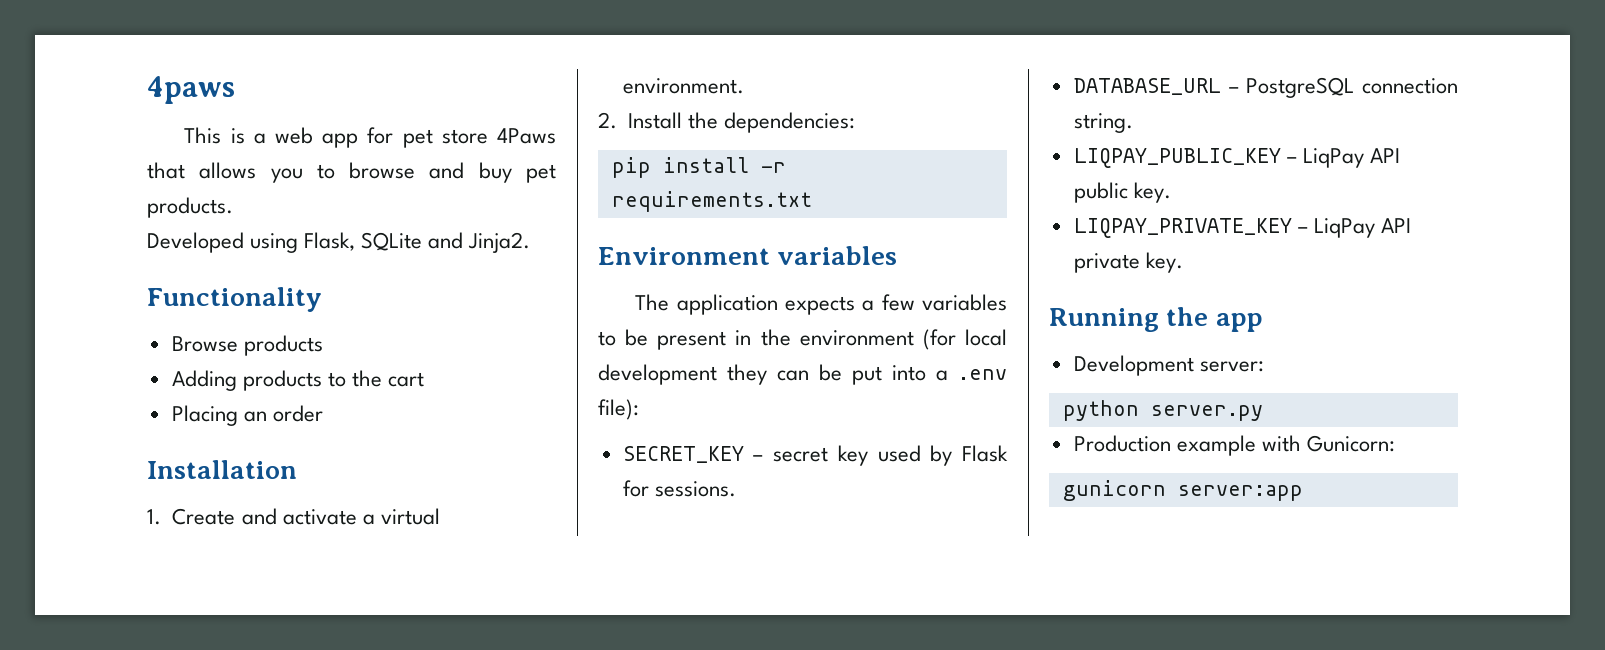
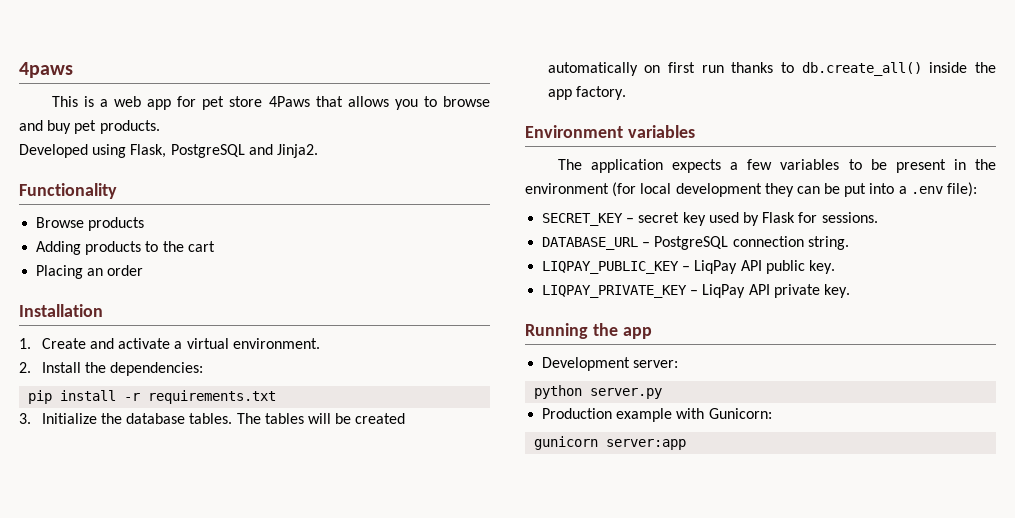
[361,232,423,251] SQLite -> [170,144,245,158] PostgreSQL
(812, 201) none -> [19,413,406,424] [547,62,996,76] [547,86,627,100] // 3. Initialize the database tables. The tables will be created automatically on first run thanks to db.create_all() inside the app factory.

